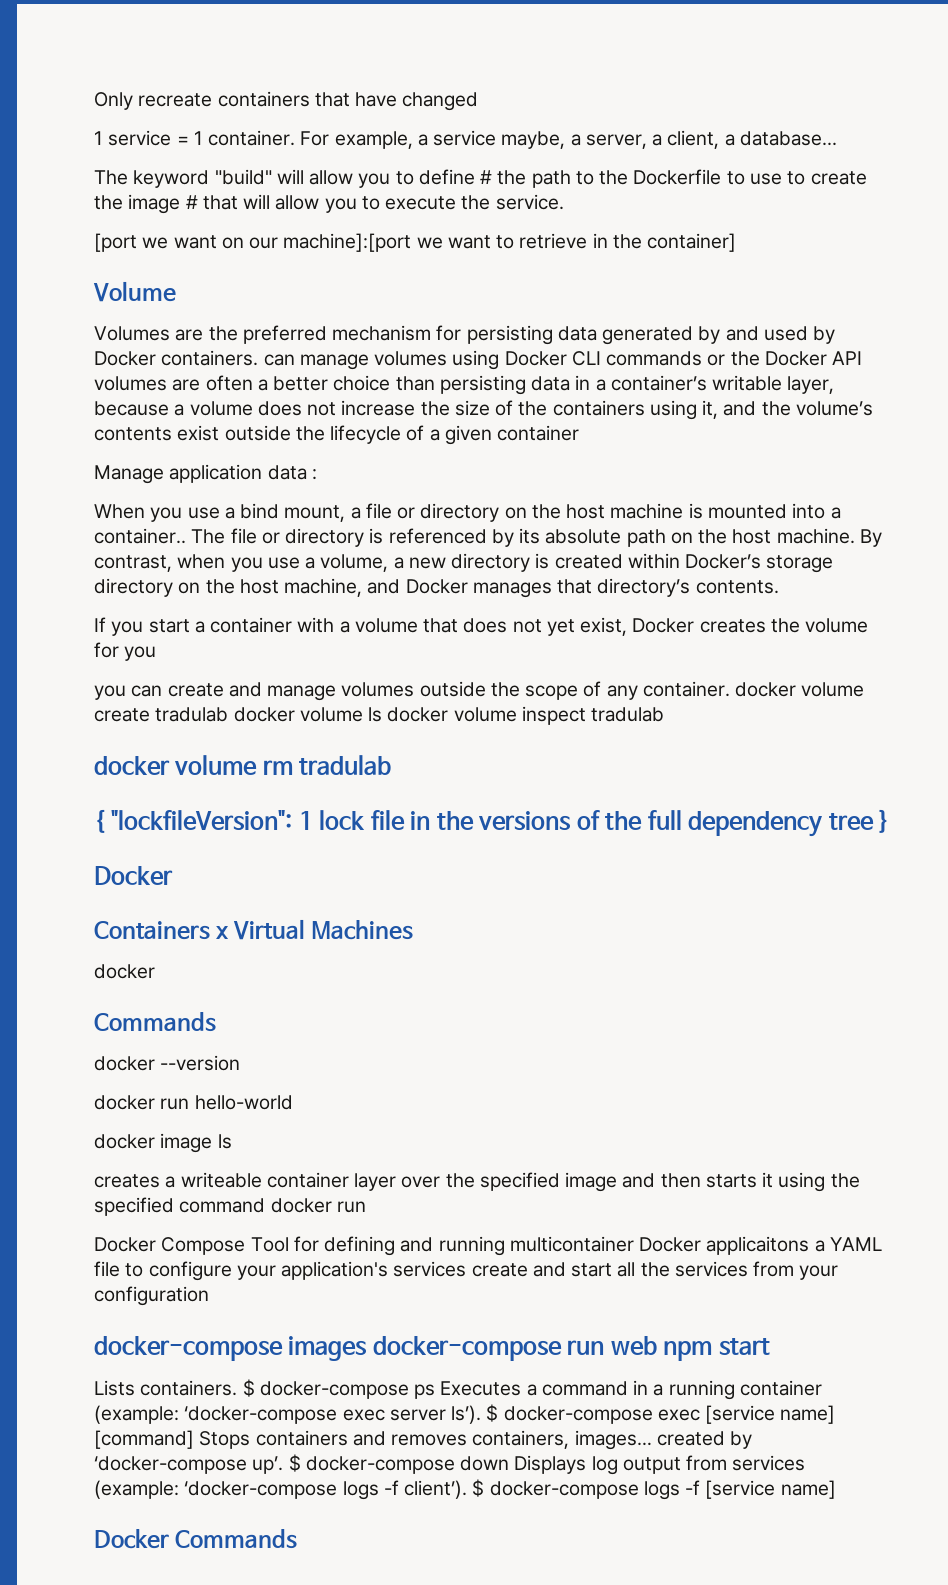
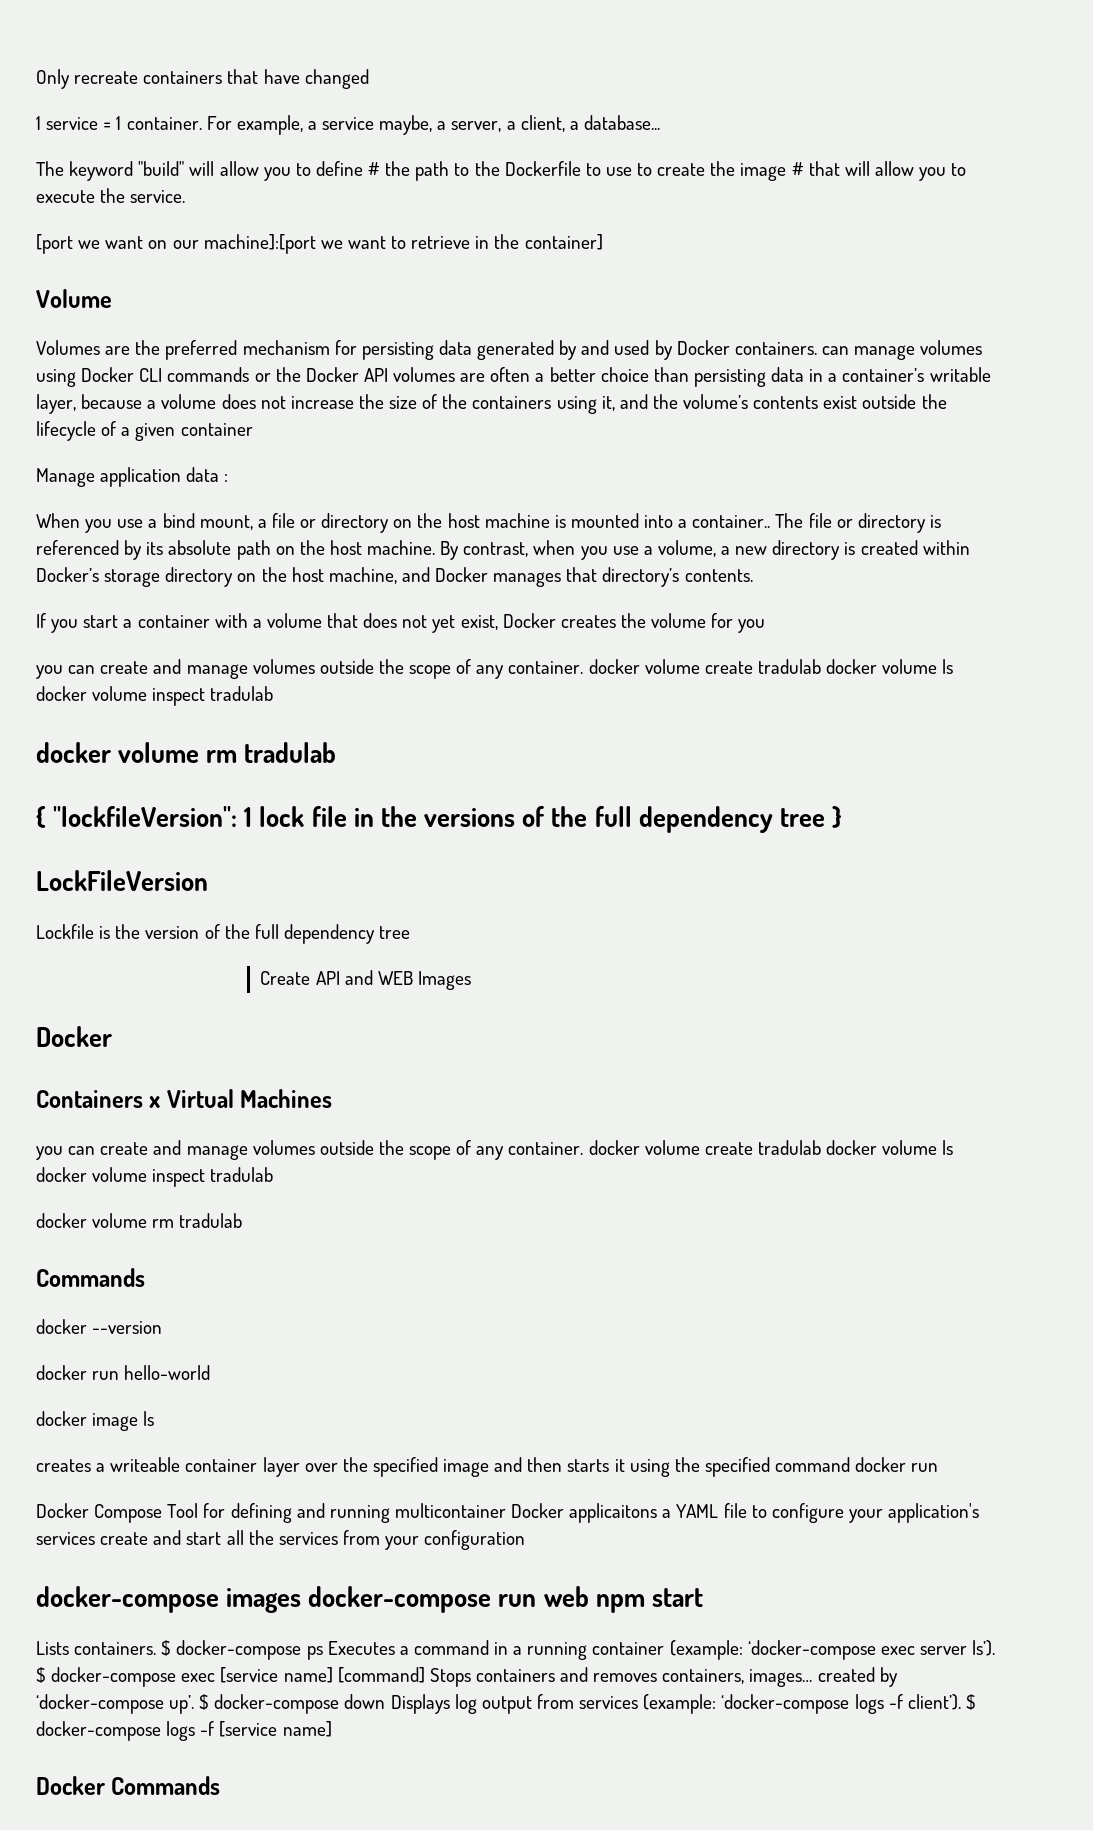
(891, 821) none -> [36,870,208,891] [36,924,411,944] [260,970,471,990] // LockFileVersion // Lockfile is the version of the full dependency tree // Create API and WEB Images
[94,964,155,979] docker -> [36,1140,954,1160] [36,1167,274,1187] [36,1213,243,1228] you can create and manage volumes outside the scope of any container. docker volume create tradulab docker volume ls docker volume inspect tradulab // docker volume rm tradulab

